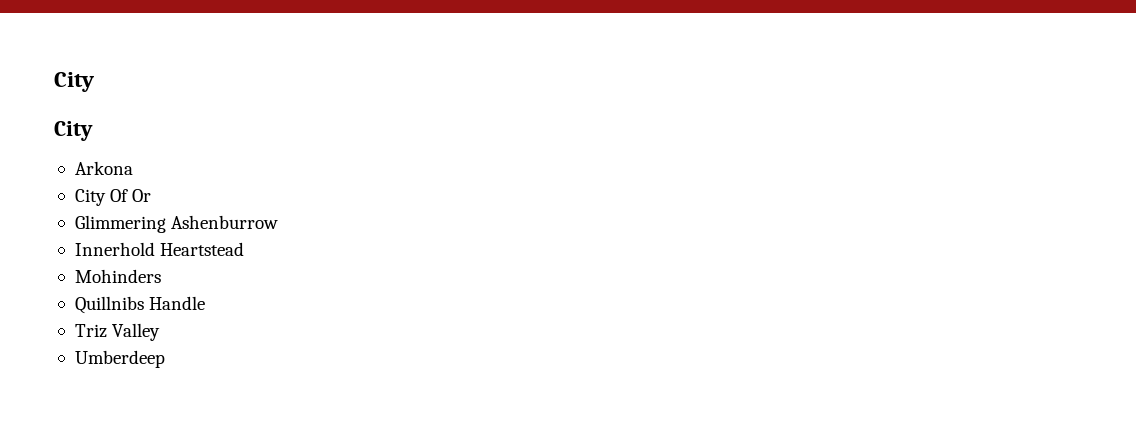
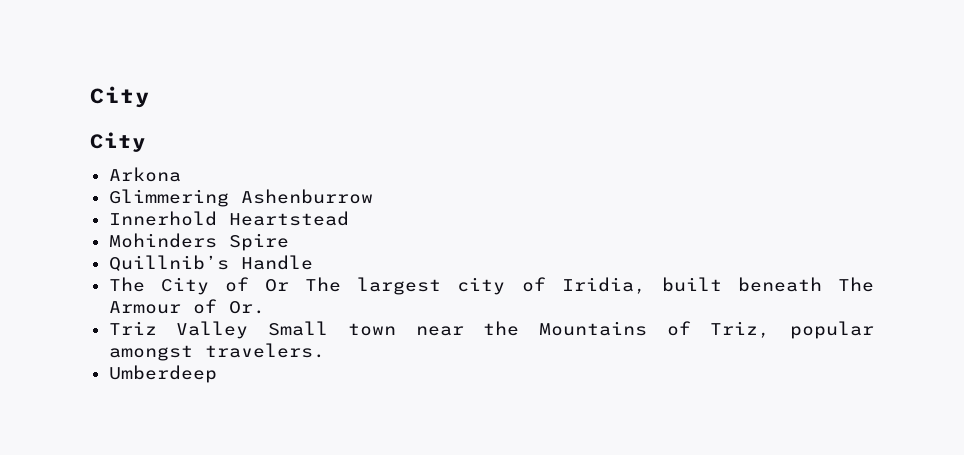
[74,189,152,206] // City Of Or -> (181, 174) none
[74,296,144,314] // Quillnibs -> [228,233,289,251] [108,255,229,271] Spire // Quillnib’s
[74,323,161,341] Triz Valley -> [108,277,875,295] [108,299,265,314] [108,321,875,339] [108,343,325,361] The City of Or The largest city of Iridia, built beneath The Armour of Or. // Triz Valley Small town near the Mountains of Triz, popular amongst travelers.

